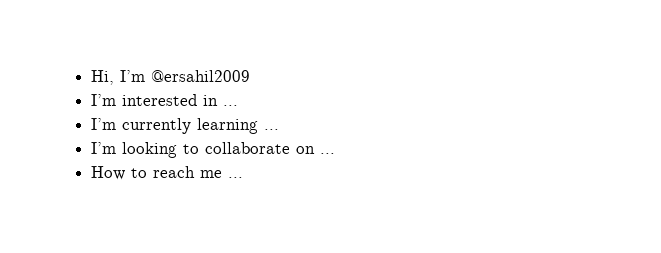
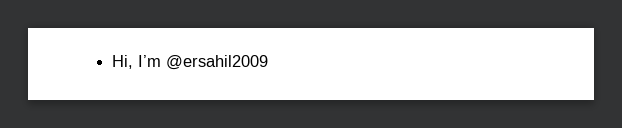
[91,94,239,106] [91,118,280,134] [91,142,336,158] [91,166,244,180] // I’m interested in ... // I’m currently learning ... // I’m looking to collaborate on ... // How to reach me ... -> (269, 62) none

